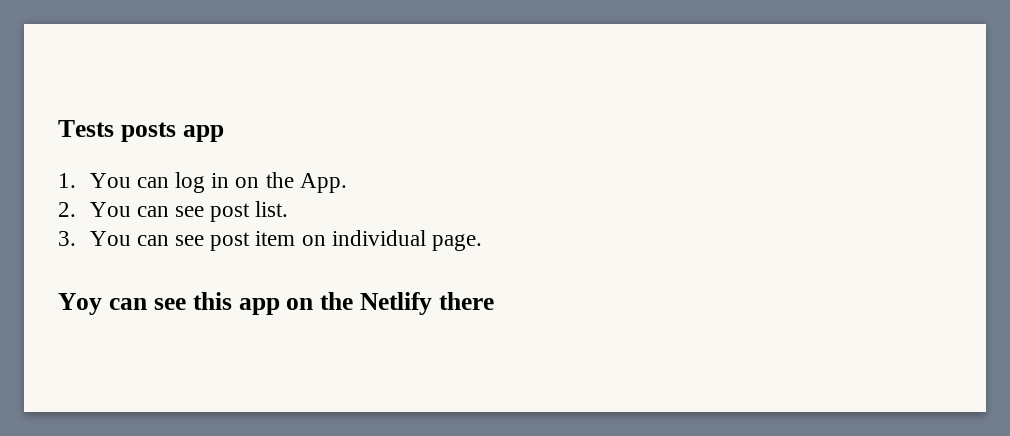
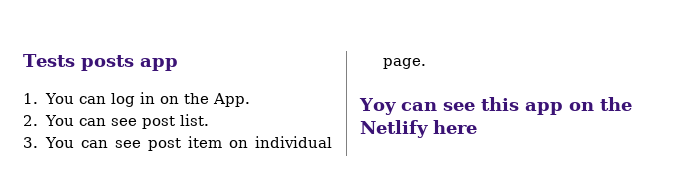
[439,292,495,310] there -> [433,120,477,134] here

